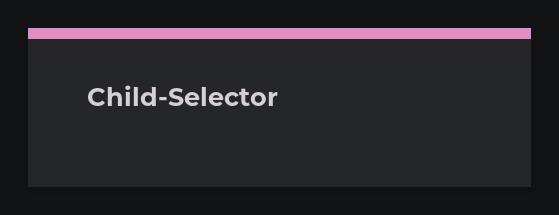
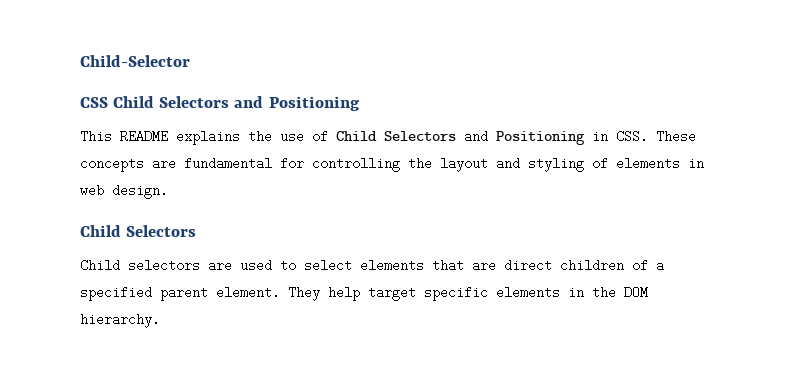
(278, 95) none -> [80,96,360,111] [80,130,696,145] [80,157,704,172] [80,184,168,199] [80,225,196,237] [80,259,664,272] [80,286,648,301] [80,313,160,328] // CSS Child Selectors and Positioning // This README explains the use of Child Selectors and Positioning in CSS. These concepts are fundamental for controlling the layout and styling of elements in web design. // Child Selectors // Child selectors are used to select elements that are direct children of a specified parent element. They help target specific elements in the DOM hierarchy.

